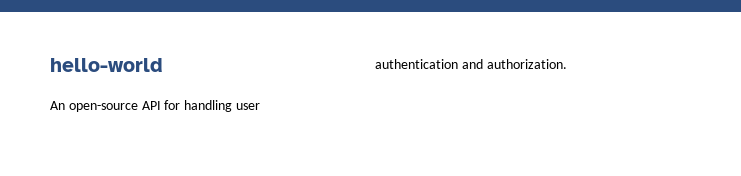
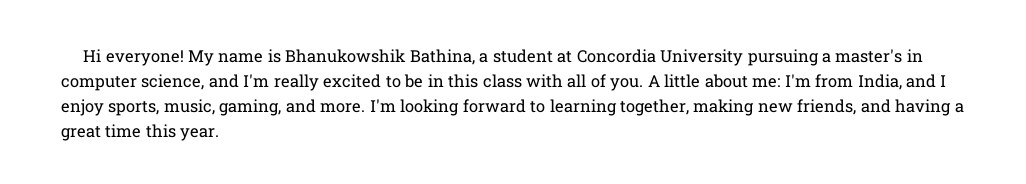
[50,58,163,72] [50,100,260,112] [375,59,567,69] hello-world // An open-source API for handling user authentication and authorization. -> [83,49,923,66] [61,74,947,91] [61,99,964,116] [61,124,220,141] Hi everyone! My name is Bhanukowshik Bathina, a student at Concordia University pursuing a master's in computer science, and I'm really excited to be in this class with all of you. A little about me: I'm from India, and I enjoy sports, music, gaming, and more. I'm looking forward to learning together, making new friends, and having a great time this year.

